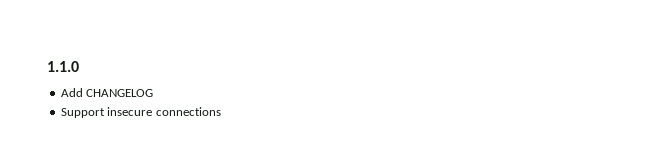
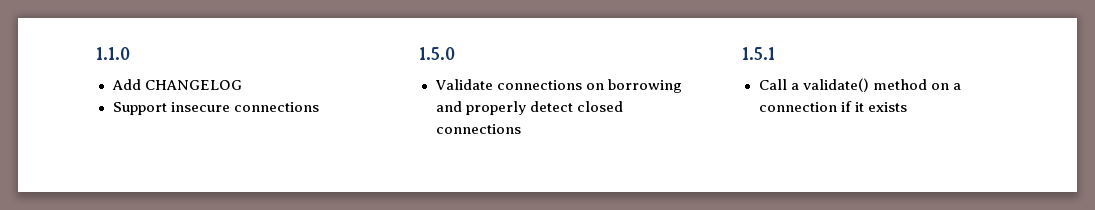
(221, 111) none -> [419,47,455,60] [434,79,682,93] [435,101,623,115] [435,124,521,134] [742,47,775,60] [758,78,961,92] [758,101,907,112] // 1.5.0 // Validate connections on borrowing and properly detect closed connections // 1.5.1 // Call a validate() method on a connection if it exists

